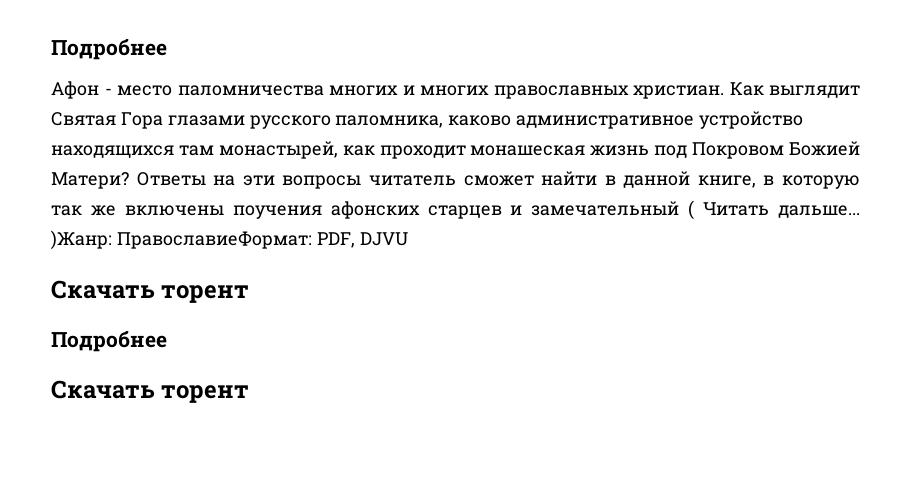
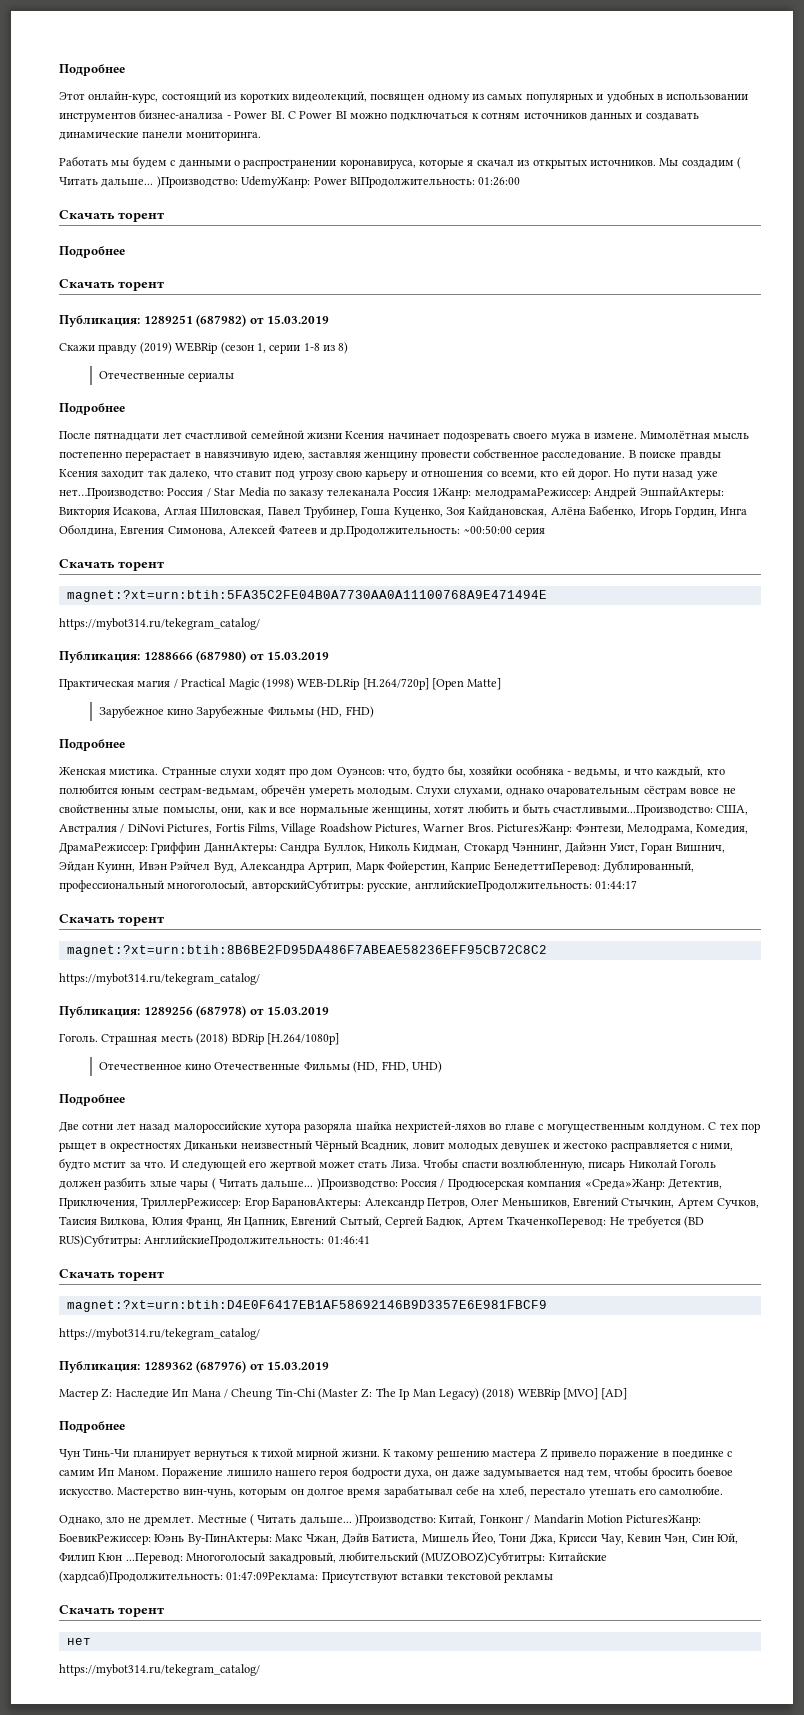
[51,39,167,60] [51,81,860,99] [51,111,804,129] [51,141,861,159] [51,171,861,189] [51,200,860,220] [51,230,408,250] Подробнее // Афон - место паломничества многих и многих православных христиан. Как выглядит Святая Гора глазами русского паломника, каково административное устройство находящихся там монастырей, как проходит монашеская жизнь под Покровом Божией Матери? Ответы на эти вопросы читатель сможет найти в данной книге, в которую так же включены поучения афонских старцев и замечательный ( Читать дальше... )Жанр: ПравославиеФормат: PDF, DJVU -> [59,64,125,76] [59,90,749,103] [59,109,699,122] [59,131,261,141] [59,156,741,169] [59,176,521,188] Подробнее // Этот онлайн-курс, состоящий из коротких видеолекций, посвящен одному из самых популярных и удобных в использовании инструментов бизнес-анализа - Power BI. C Power BI можно подключаться к сотням источников данных и создавать динамические панели мониторинга. // Работать мы будем с данными о распространении коронавируса, которые я скачал из открытых источников. Мы создадим ( Читать дальше... )Производство: UdemyЖанр: Power BIПродолжительность: 01:26:00
(250, 394) none -> [59,314,330,327] [59,342,349,354] [98,371,235,382] [59,403,125,415] [59,430,750,442] [59,448,721,461] [59,468,718,480] [59,487,724,499] [59,505,748,518] [59,524,545,537] [59,559,164,571] [66,590,547,602] [59,618,260,630] [59,650,330,663] [59,678,502,690] [98,705,374,718] [59,739,125,751] [59,765,725,778] [59,784,736,797] [59,803,749,816] [59,823,749,835] [59,842,725,854] [59,860,695,873] [59,879,637,892] [59,914,164,926] [66,945,547,957] [59,973,260,985] [59,1005,330,1018] [59,1033,339,1045] [98,1061,442,1073] [59,1094,125,1106] [59,1121,760,1133] [59,1140,734,1152] [59,1158,716,1171] [59,1177,722,1190] [59,1197,760,1209] [59,1215,705,1228] [59,1234,370,1247] [59,1269,164,1281] [66,1300,547,1312] [59,1328,260,1340] [59,1360,330,1373] [59,1388,628,1400] [59,1421,125,1433] [59,1448,733,1460] [59,1466,733,1479] [59,1485,724,1498] [59,1514,702,1526] [59,1532,738,1545] [59,1551,607,1564] [59,1570,553,1583] [59,1605,164,1617] [66,1638,91,1645] [59,1664,260,1676] // Публикация: 1289251 (687982) от 15.03.2019 // Скажи правду (2019) WEBRip (сезон 1, серии 1-8 из 8) // Отечественные сериалы // Подробнее // После пятнадцати лет счастливой семейной жизни Ксения начинает подозревать своего мужа в измене. Мимолётная мысль постепенно перерастает в навязчивую идею, заставляя женщину провести собственное расследование. В поиске правды Ксения заходит так далеко, что ставит под угрозу свою карьеру и отношения со всеми, кто ей дорог. Но пути назад уже нет…Производство: Россия / Star Media по заказу телеканала Россия 1Жанр: мелодрамаРежиссер: Андрей ЭшпайАктеры: Виктория Исакова, Аглая Шиловская, Павел Трубинер, Гоша Куценко, Зоя Кайдановская, Алёна Бабенко, Игорь Гордин, Инга Оболдина, Евгения Симонова, Алексей Фатеев и др.Продолжительность: ~00:50:00 серия // Скачать торент // magnet:?xt=urn:btih:5FA35C2FE04B0A7730AA0A11100768A9E471494E // https://mybot314.ru/tekegram_catalog/ // Публикация: 1288666 (687980) от 15.03.2019 // Практическая магия / Practical Magic (1998) WEB-DLRip [H.264/720p] [Open Matte] // Зарубежное кино Зарубежные Фильмы (HD, FHD) // Подробнее // Женская мистика. Странные слухи ходят про дом Оуэнсов: что, будто бы, хозяйки особняка - ведьмы, и что каждый, кто полюбится юным сестрам-ведьмам, обречён умереть молодым. Слухи слухами, однако очаровательным сёстрам вовсе не свойственны злые помыслы, они, как и все нормальные женщины, хотят любить и быть счастливыми...Производство: США, Австралия / DiNovi Pictures, Fortis Films, Village Roadshow Pictures, Warner Bros. PicturesЖанр: Фэнтези, Мелодрама, Комедия, ДрамаРежиссер: Гриффин ДаннАктеры: Сандра Буллок, Николь Кидман, Стокард Чэннинг, Дайэнн Уист, Горан Вишнич, Эйдан Куинн, Ивэн Рэйчел Вуд, Александра Артрип, Марк Фойерстин, Каприс БенедеттиПеревод: Дублированный, профессиональный многоголосый, авторскийСубтитры: русские, английскиеПродолжительность: 01:44:17 // Скачать торент // magnet:?xt=urn:btih:8B6BE2FD95DA486F7ABEAE58236EFF95CB72C8C2 // https://mybot314.ru/tekegram_catalog/ // Публикация: 1289256 (687978) от 15.03.2019 // Гоголь. Страшная месть (2018) BDRip [H.264/1080p] // Отечественное кино Отечественные Фильмы (HD, FHD, UHD) // Подробнее // Две сотни лет назад малороссийские хутора разоряла шайка нехристей-ляхов во главе с могущественным колдуном. С тех пор рыщет в окрестностях Диканьки неизвестный Чёрный Всадник, ловит молодых девушек и жестоко расправляется с ними, будто мстит за что. И следующей его жертвой может стать Лиза. Чтобы спасти возлюбленную, писарь Николай Гоголь должен разбить злые чары ( Читать дальше... )Производство: Россия / Продюсерская компания «Среда»Жанр: Детектив, Приключения, ТриллерРежиссер: Егор БарановАктеры: Александр Петров, Олег Меньшиков, Евгений Стычкин, Артем Сучков, Таисия Вилкова, Юлия Франц, Ян Цапник, Евгений Сытый, Сергей Бадюк, Артем ТкаченкоПеревод: Не требуется (BD RUS)Субтитры: АнглийскиеПродолжительность: 01:46:41 // Скачать торент // magnet:?xt=urn:btih:D4E0F6417EB1AF58692146B9D3357E6E981FBCF9 // https://mybot314.ru/tekegram_catalog/ // Публикация: 1289362 (687976) от 15.03.2019 // Мастер Z: Наследие Ип Мана / Cheung Tin-Chi (Master Z: The Ip Man Legacy) (2018) WEBRip [MVO] [AD] // Подробнее // Чун Тинь-Чи планирует вернуться к тихой мирной жизни. К такому решению мастера Z привело поражение в поединке с самим Ип Маном. Поражение лишило нашего героя бодрости духа, он даже задумывается над тем, чтобы бросить боевое искусство. Мастерство вин-чунь, которым он долгое время зарабатывал себе на хлеб, перестало утешать его самолюбие. // Однако, зло не дремлет. Местные ( Читать дальше... )Производство: Китай, Гонконг / Mandarin Motion PicturesЖанр: БоевикРежиссер: Юэнь Ву-ПинАктеры: Макс Чжан, Дэйв Батиста, Мишель Йео, Тони Джа, Крисси Чау, Кевин Чэн, Син Юй, Филип Кюн ...Перевод: Многоголосый закадровый, любительский (MUZOBOZ)Субтитры: Китайские (хардсаб)Продолжительность: 01:47:09Реклама: Присутствуют вставки текстовой рекламы // Скачать торент // нет // https://mybot314.ru/tekegram_catalog/

